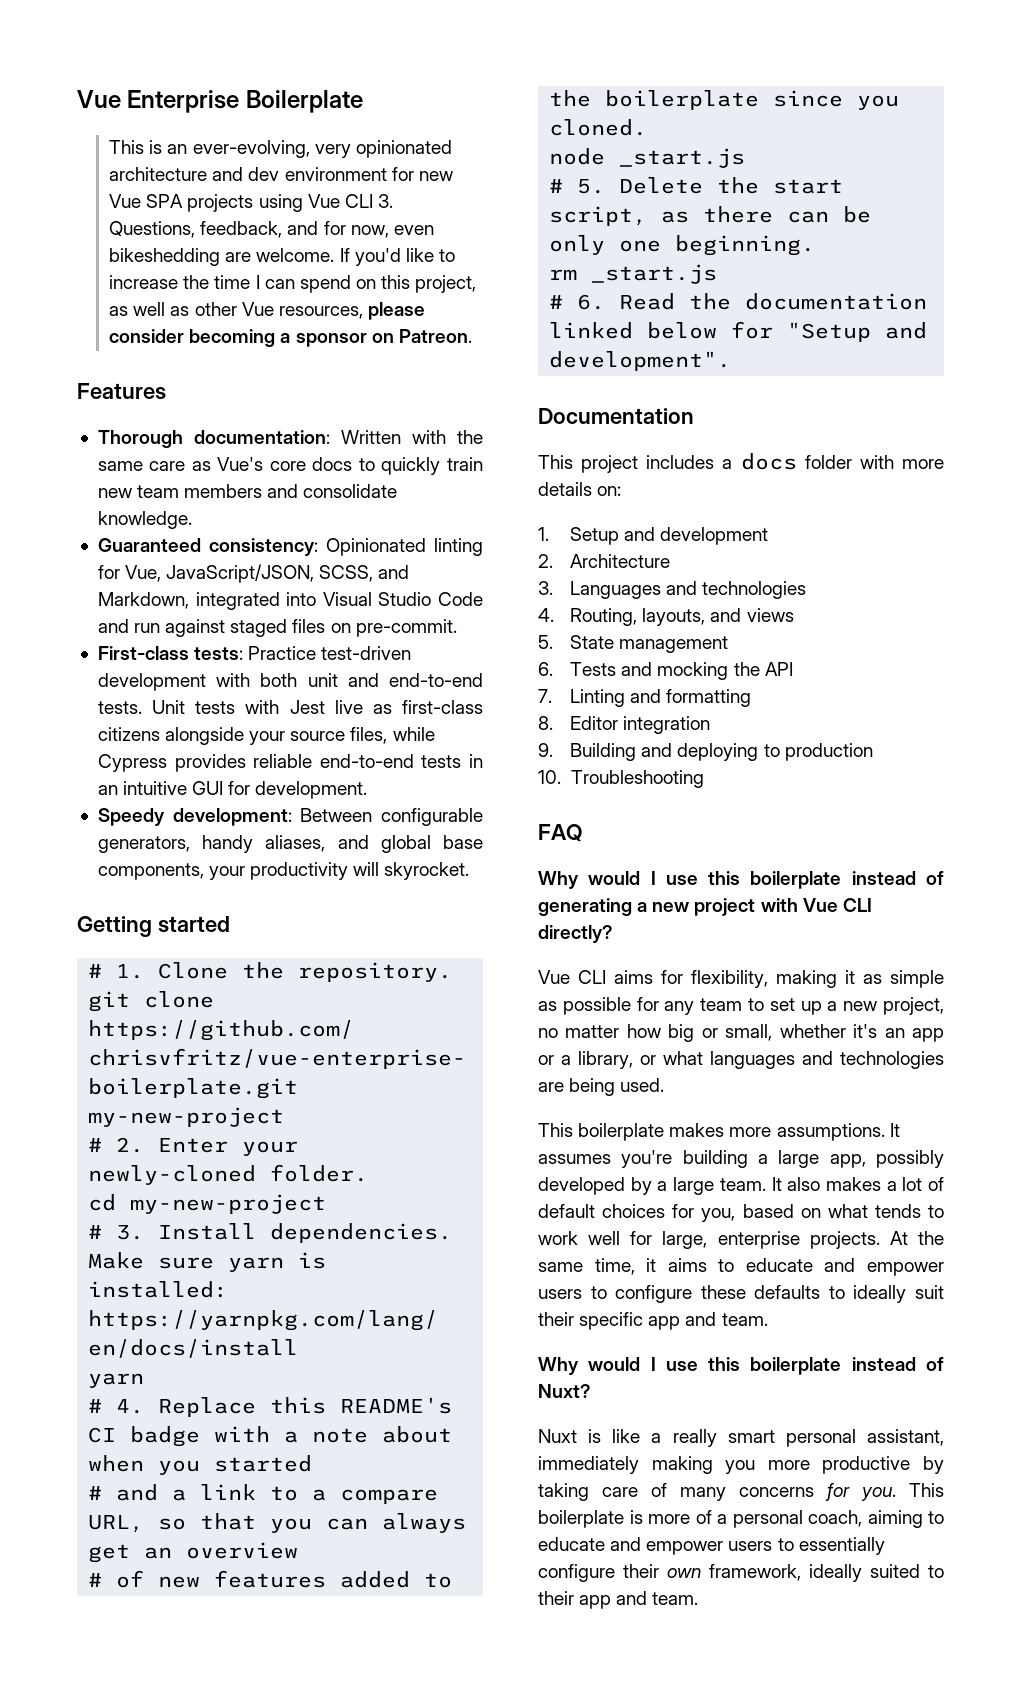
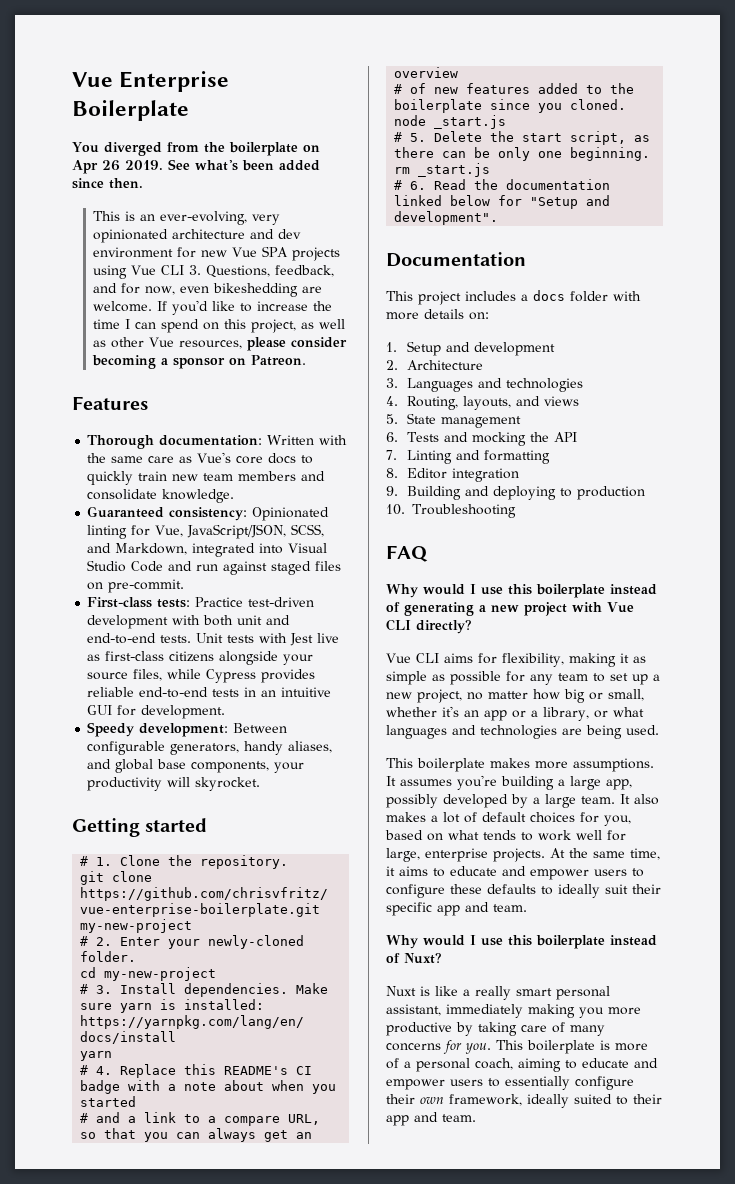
(363, 101) none -> [72,142,320,156] [72,159,320,174] [72,178,143,189] // You diverged from the boilerplate on Apr 26 2019. See what's been added since then.

